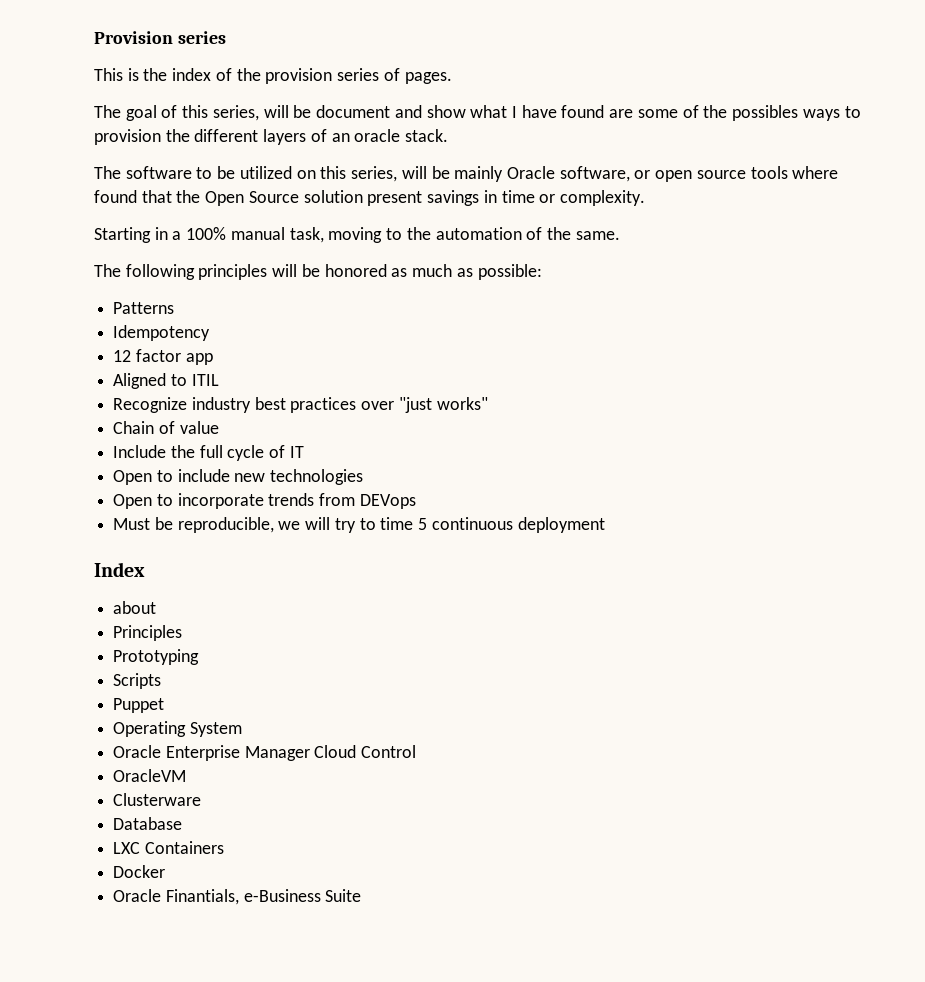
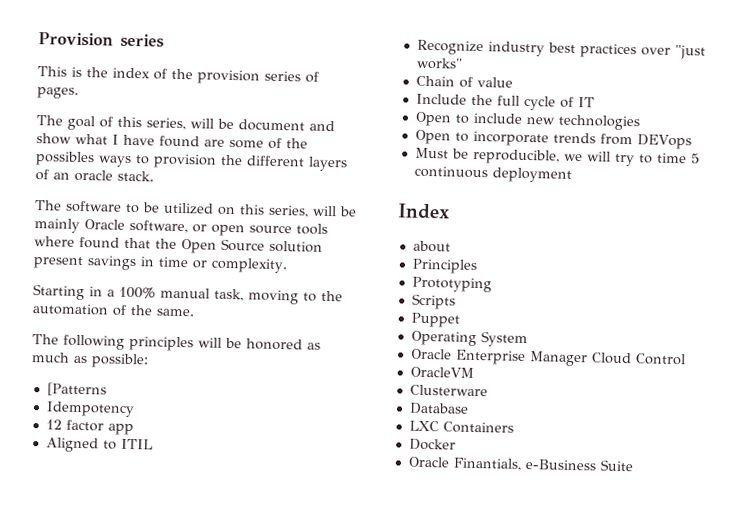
[113,302,175,314] Patterns -> [46,382,107,397] [Patterns

